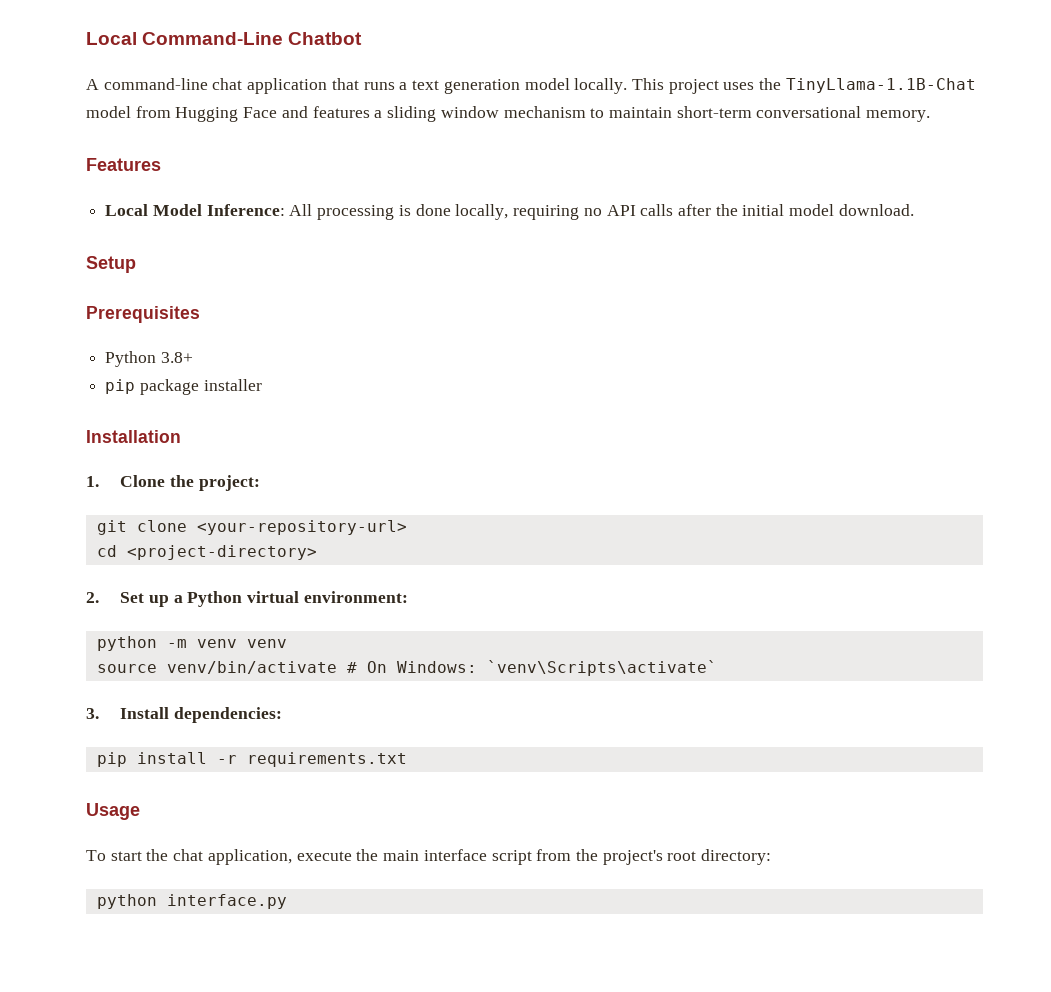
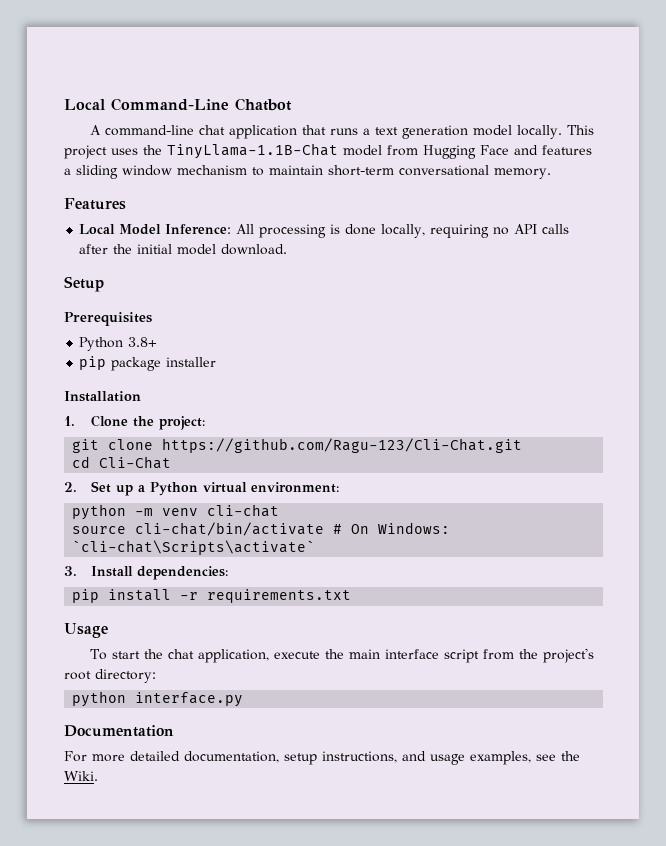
[196,520,407,535] <your-repository-url> -> [162,438,523,453] https://github.com/Ragu-123/Cli-Chat.git
[126,545,317,560] <project-directory> -> [99,456,172,469] Cli-Chat
[246,639,287,648] venv -> [207,504,280,517] cli-chat
[166,661,337,674] venv/bin/activate -> [135,522,325,536] cli-chat/bin/activate
[486,660,717,676] `venv\Scripts\activate` -> [72,540,316,555] `cli-chat\Scripts\activate`
(287, 901) none -> [64,725,174,737] [64,751,580,765] [64,771,98,781] // Documentation // For more detailed documentation, setup instructions, and usage examples, see the Wiki.

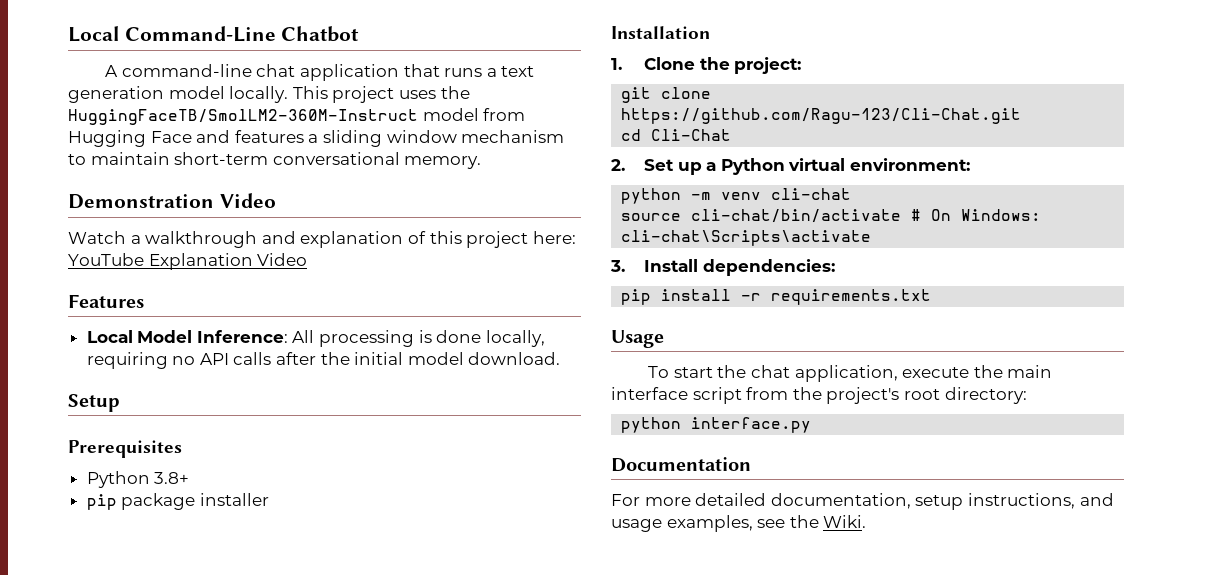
[167,143,338,159] TinyLlama-1.1B-Chat -> [68,109,418,125] HuggingFaceTB/SmolLM2-360M-Instruct
(551, 173) none -> [68,193,276,209] [68,231,576,248] [68,253,308,270] // Demonstration Video // Watch a walkthrough and explanation of this project here: YouTube Explanation Video
[72,540,316,555] `cli-chat\Scripts\activate` -> [621,230,872,246] cli-chat\Scripts\activate

